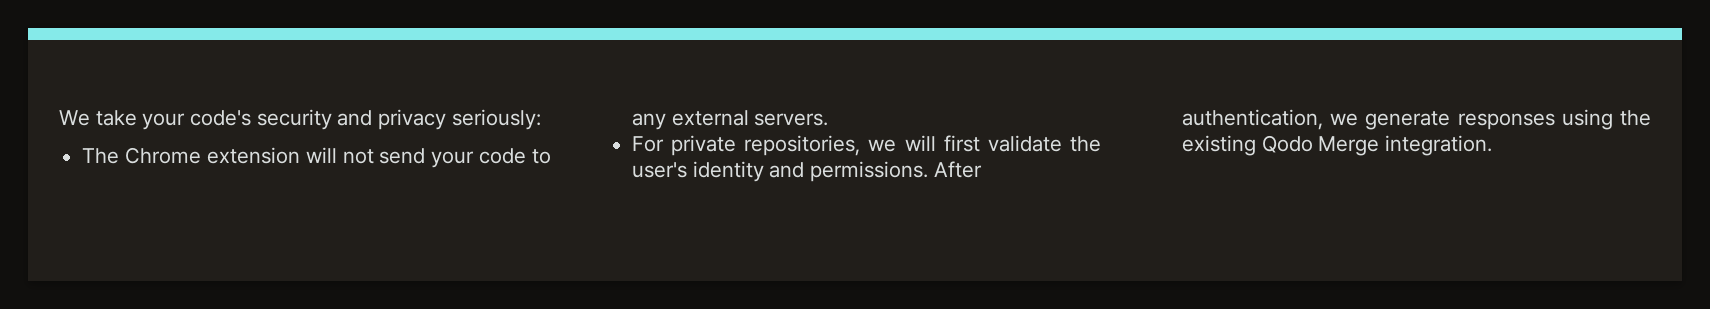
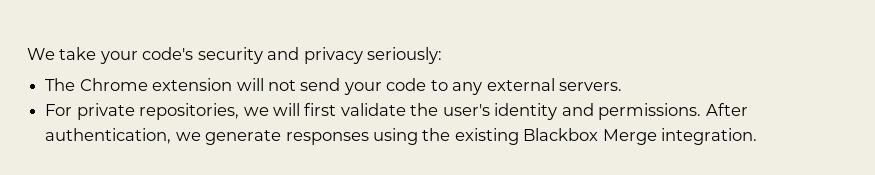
[1261,135,1313,153] Qodo -> [523,128,599,141] Blackbox

